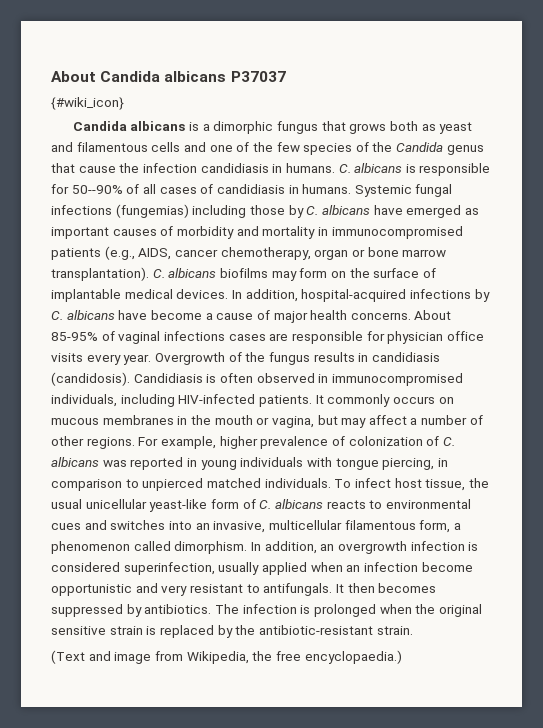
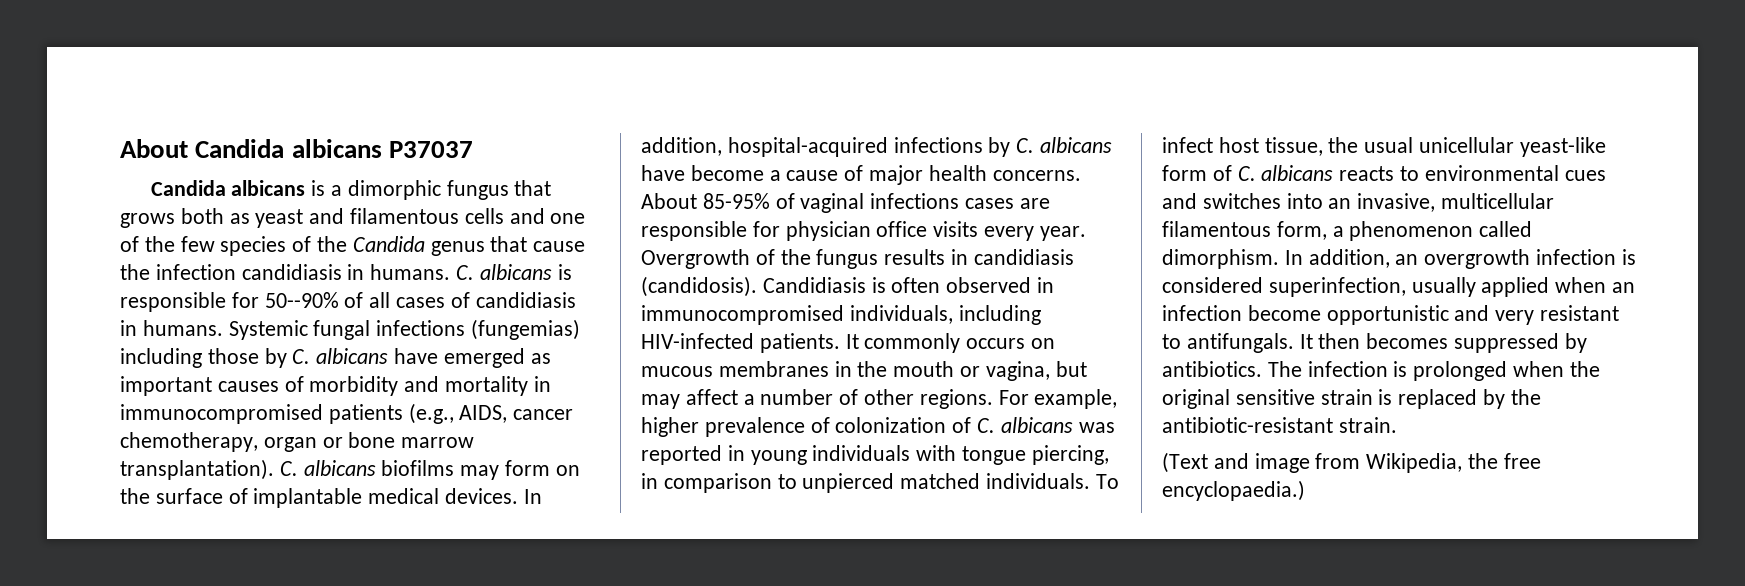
[51,97,124,110] // {#wiki_icon} -> (473, 149) none

